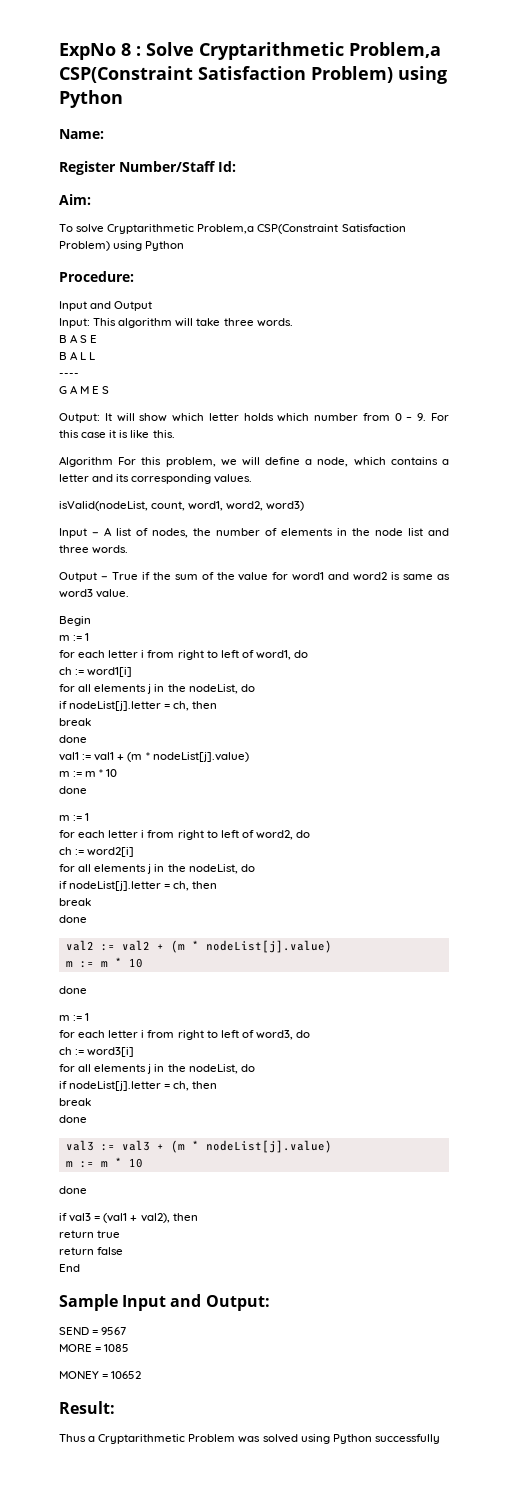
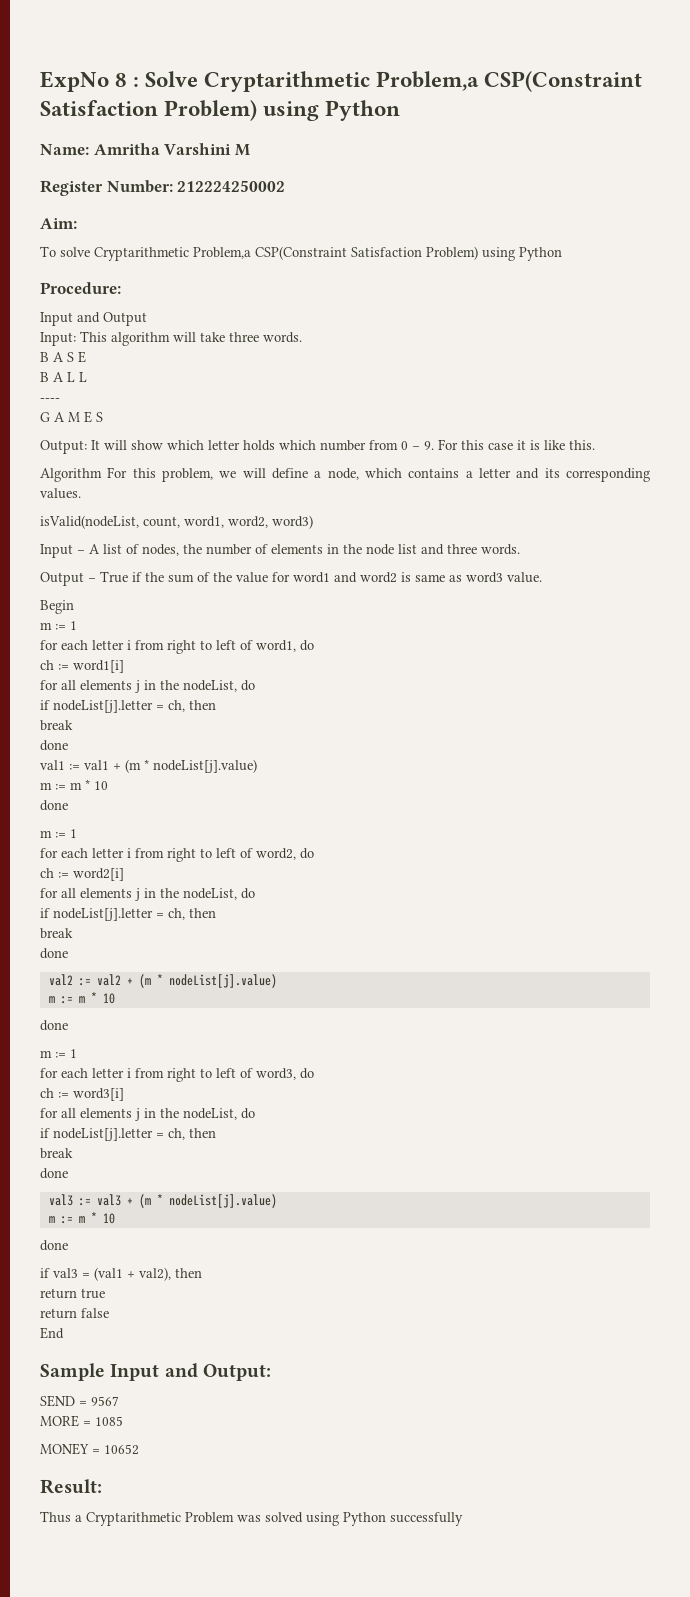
(104, 134) none -> [93,143,250,156] Amritha Varshini M
[119,161,236,172] Number/Staff Id: -> [106,180,286,193] Number: 212224250002

